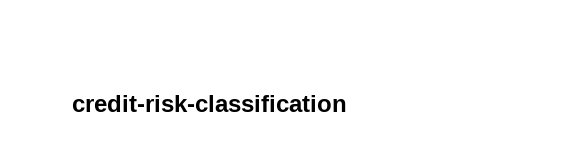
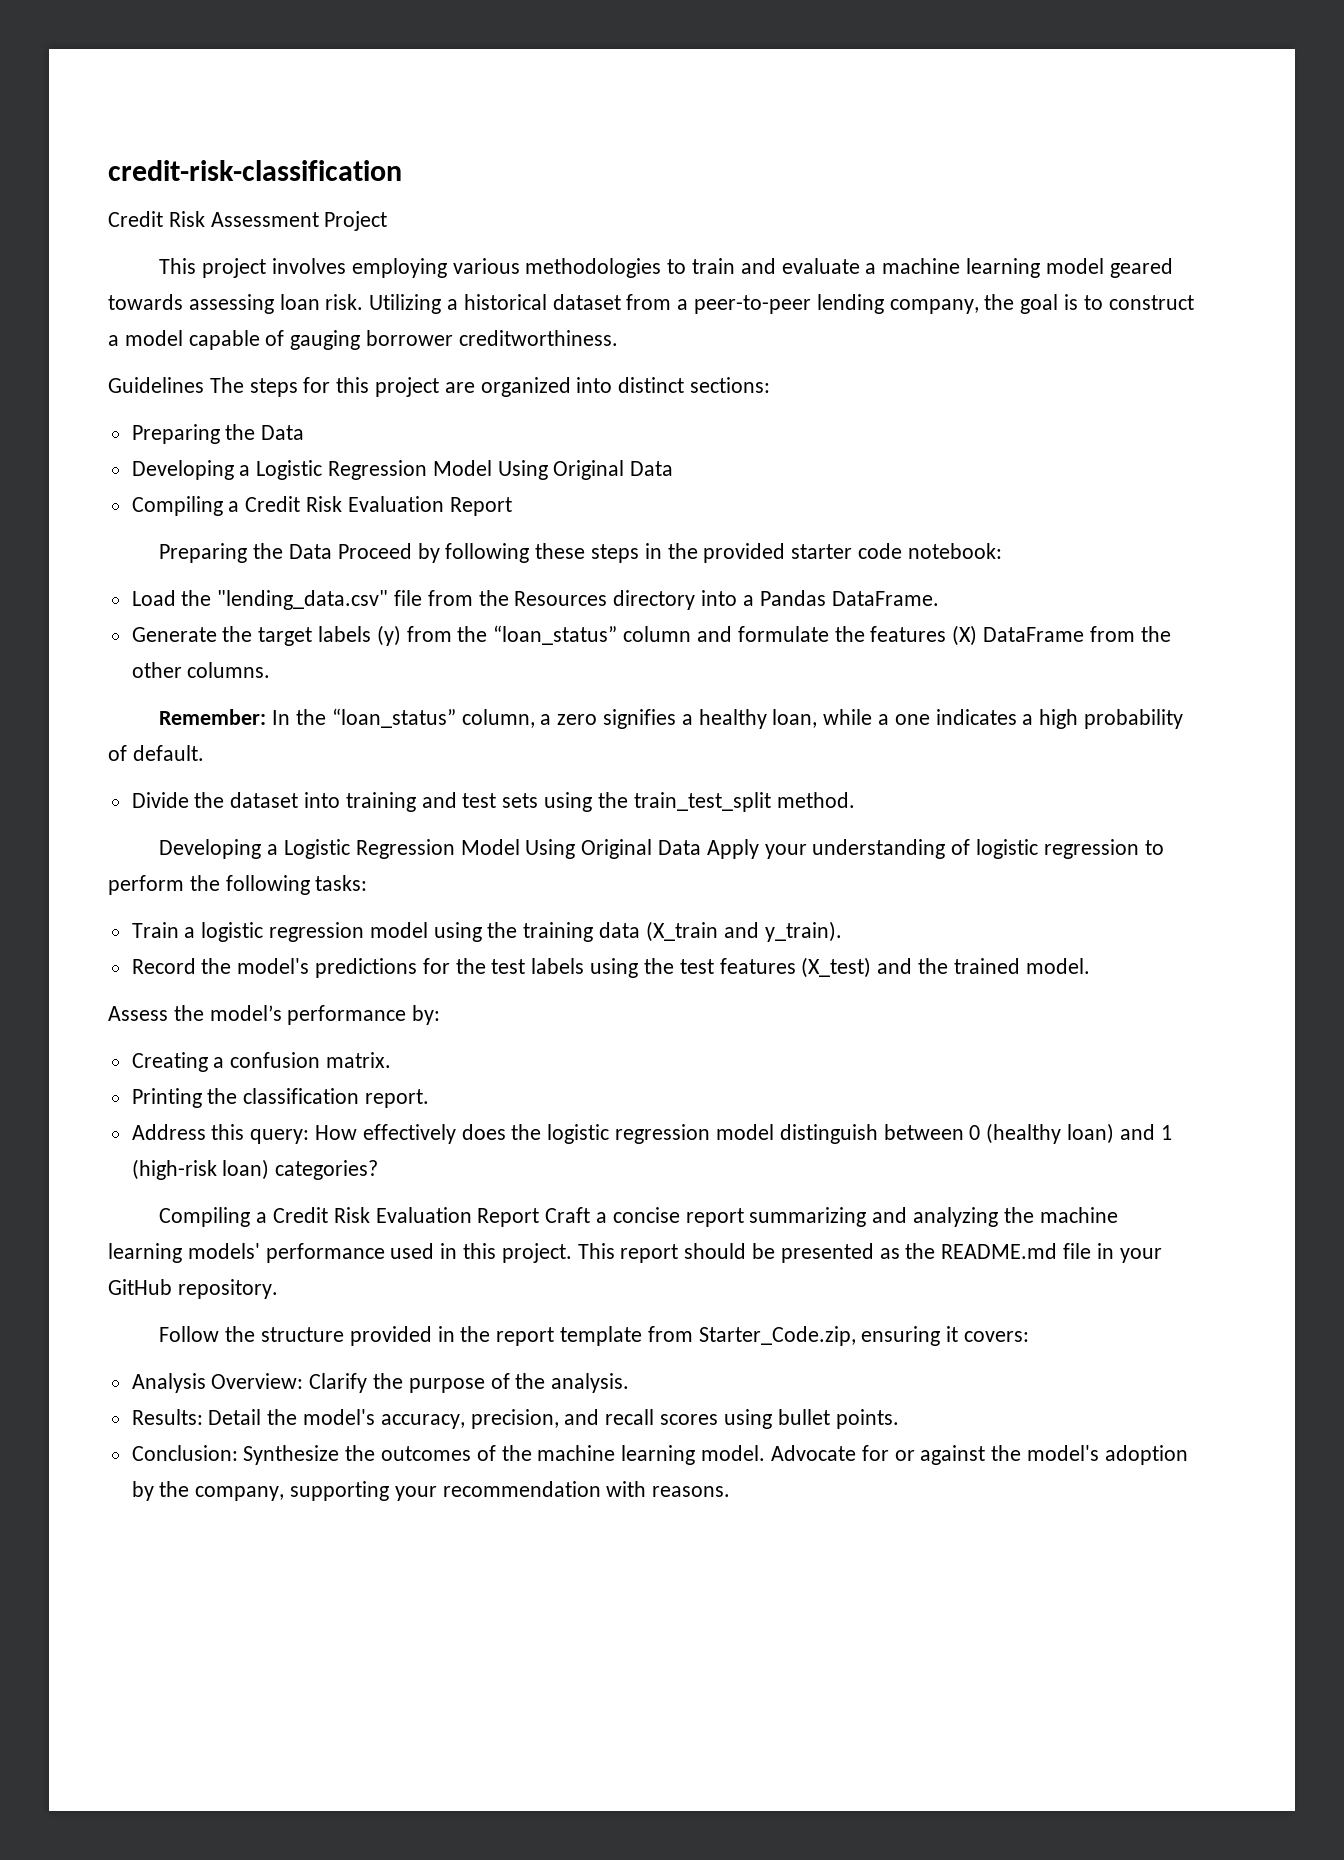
(347, 103) none -> [108,211,388,231] [159,258,1173,278] [108,294,1194,314] [108,330,618,350] [108,377,771,397] [131,424,305,444] [131,460,674,480] [131,496,512,516] [159,543,1002,563] [131,590,939,610] [131,625,1171,646] [131,662,271,678] [159,708,1184,729] [108,745,204,761] [131,792,855,812] [159,839,1164,859] [108,875,368,895] [131,921,842,942] [131,957,1090,978] [108,1005,441,1025] [131,1052,392,1072] [131,1088,430,1108] [131,1123,1172,1144] [131,1159,379,1180] [159,1207,1118,1227] [108,1243,1162,1263] [108,1279,278,1299] [159,1326,1030,1346] [131,1373,630,1393] [131,1409,899,1429] [131,1445,1188,1465] [131,1481,731,1501] // Credit Risk Assessment Project // This project involves employing various methodologies to train and evaluate a machine learning model geared towards assessing loan risk. Utilizing a historical dataset from a peer-to-peer lending company, the goal is to construct a model capable of gauging borrower creditworthiness. // Guidelines The steps for this project are organized into distinct sections: // Preparing the Data // Developing a Logistic Regression Model Using Original Data // Compiling a Credit Risk Evaluation Report // Preparing the Data Proceed by following these steps in the provided starter code notebook: // Load the "lending_data.csv" file from the Resources directory into a Pandas DataFrame. // Generate the target labels (y) from the “loan_status” column and formulate the features (X) DataFrame from the other columns. // Remember: In the “loan_status” column, a zero signifies a healthy loan, while a one indicates a high probability of default. // Divide the dataset into training and test sets using the train_test_split method. // Developing a Logistic Regression Model Using Original Data Apply your understanding of logistic regression to perform the following tasks: // Train a logistic regression model using the training data (X_train and y_train). // Record the model's predictions for the test labels using the test features (X_test) and the trained model. // Assess the model’s performance by: // Creating a confusion matrix. // Printing the classification report. // Address this query: How effectively does the logistic regression model distinguish between 0 (healthy loan) and 1 (high-risk loan) categories? // Compiling a Credit Risk Evaluation Report Craft a concise report summarizing and analyzing the machine learning models' performance used in this project. This report should be presented as the README.md file in your GitHub repository. // Follow the structure provided in the report template from Starter_Code.zip, ensuring it covers: // Analysis Overview: Clarify the purpose of the analysis. // Results: Detail the model's accuracy, precision, and recall scores using bullet points. // Conclusion: Synthesize the outcomes of the machine learning model. Advocate for or against the model's adoption by the company, supporting your recommendation with reasons.

